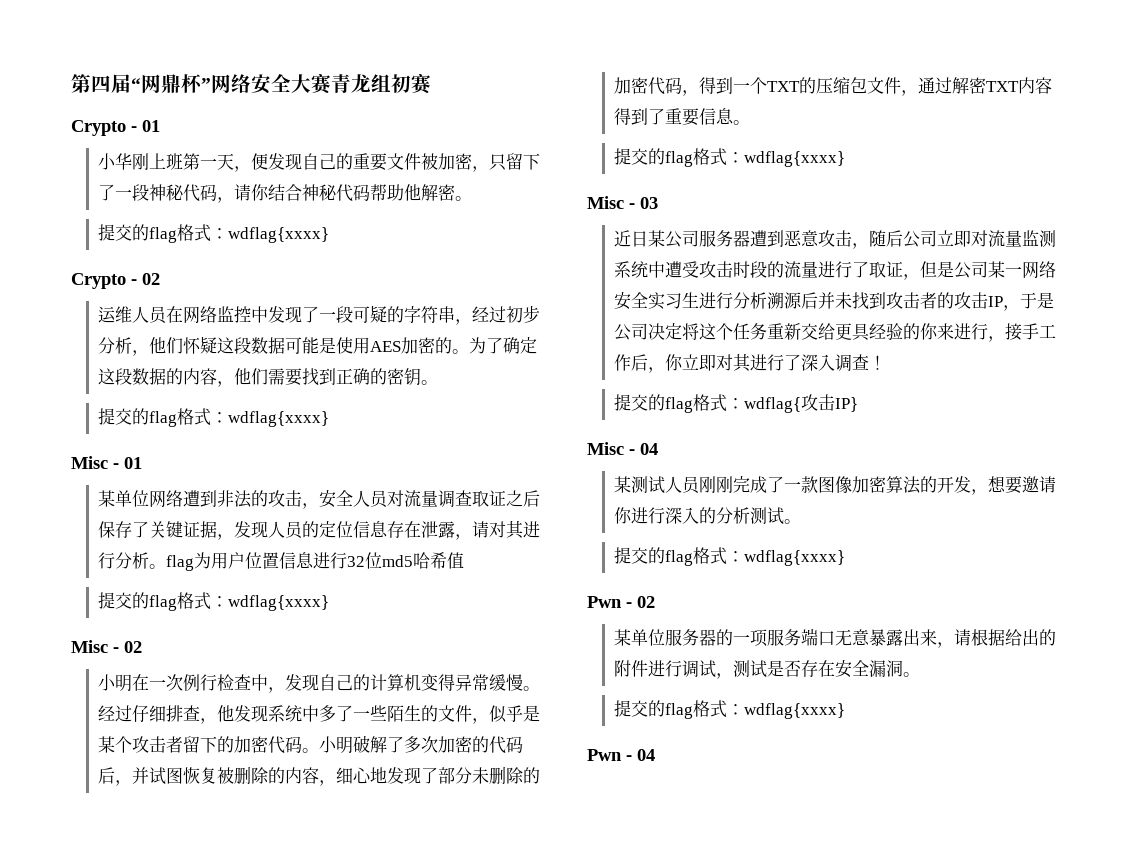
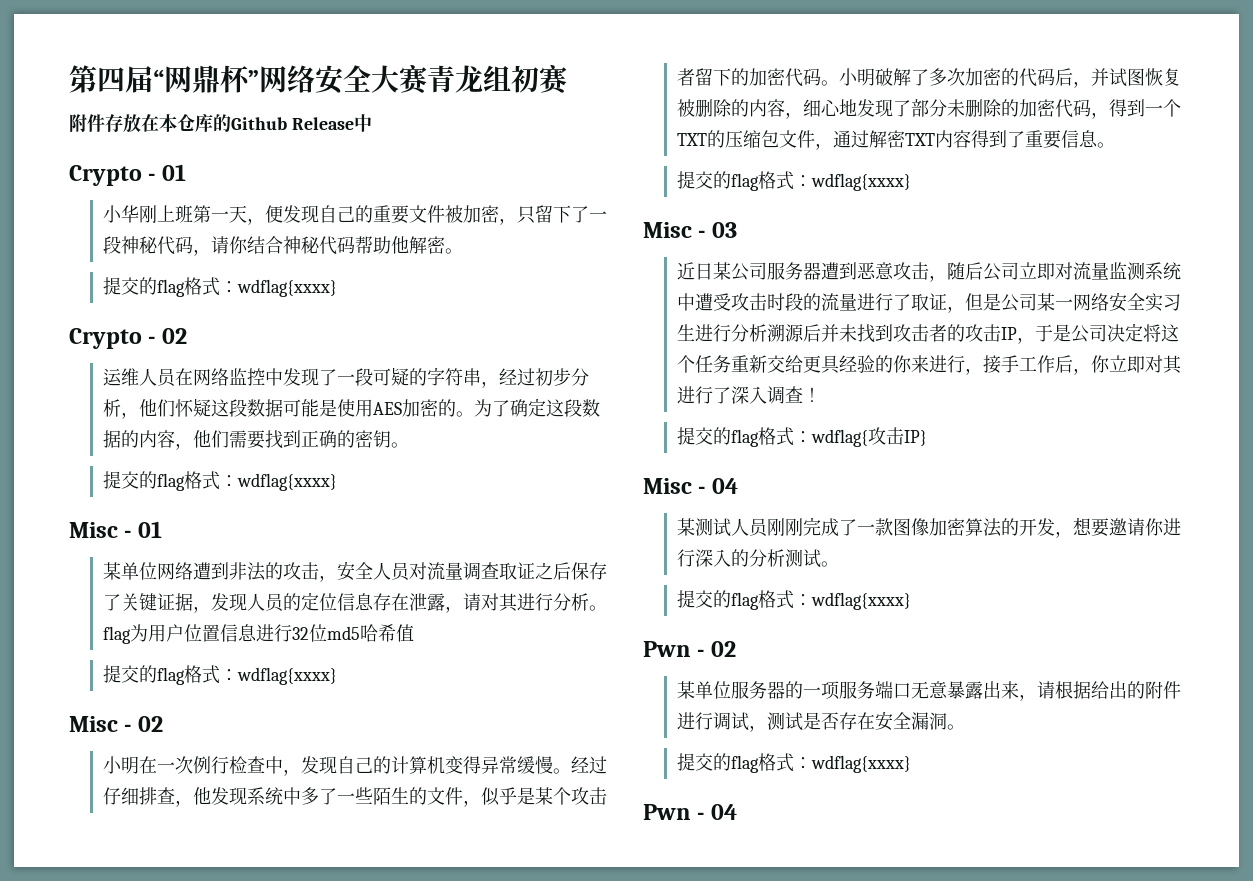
(432, 84) none -> [69,113,372,133] // 附件存放在本仓库的Github Release中

